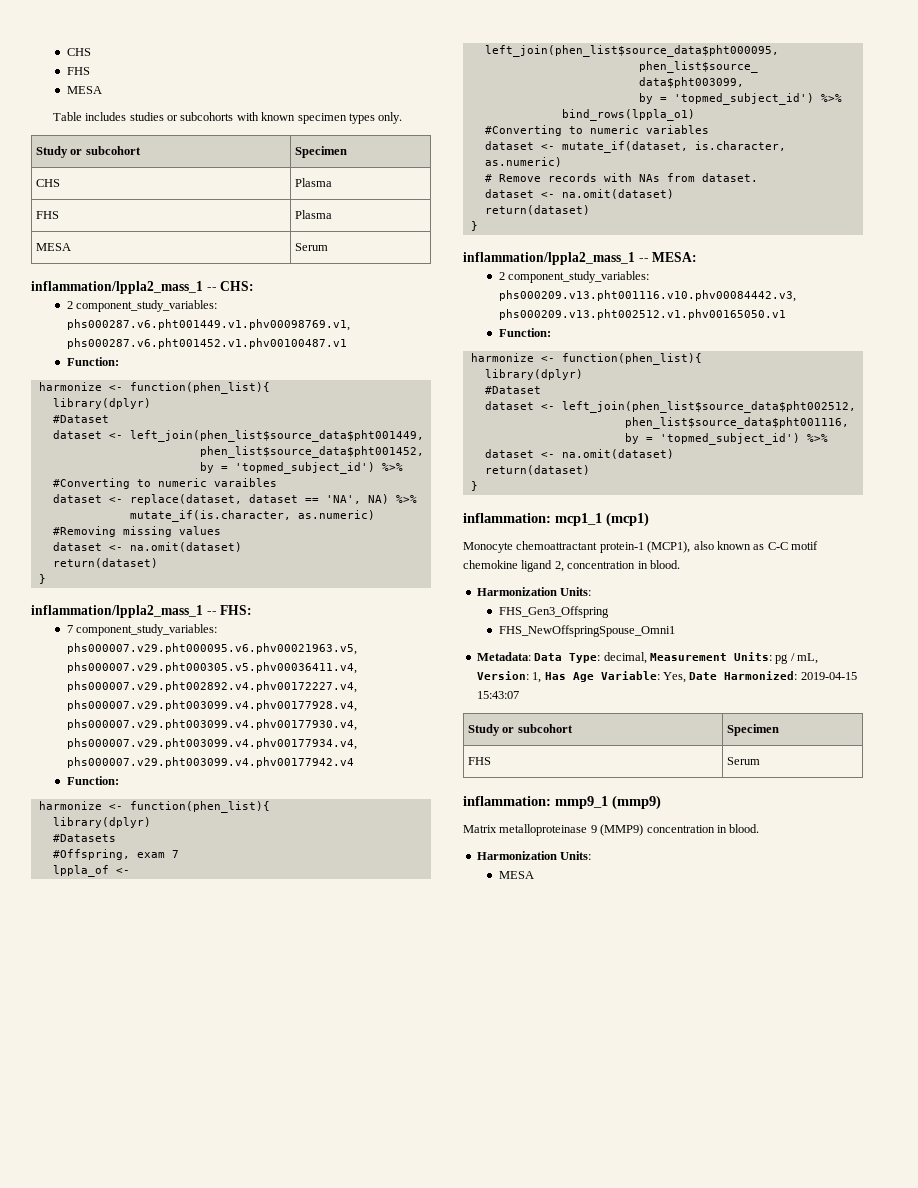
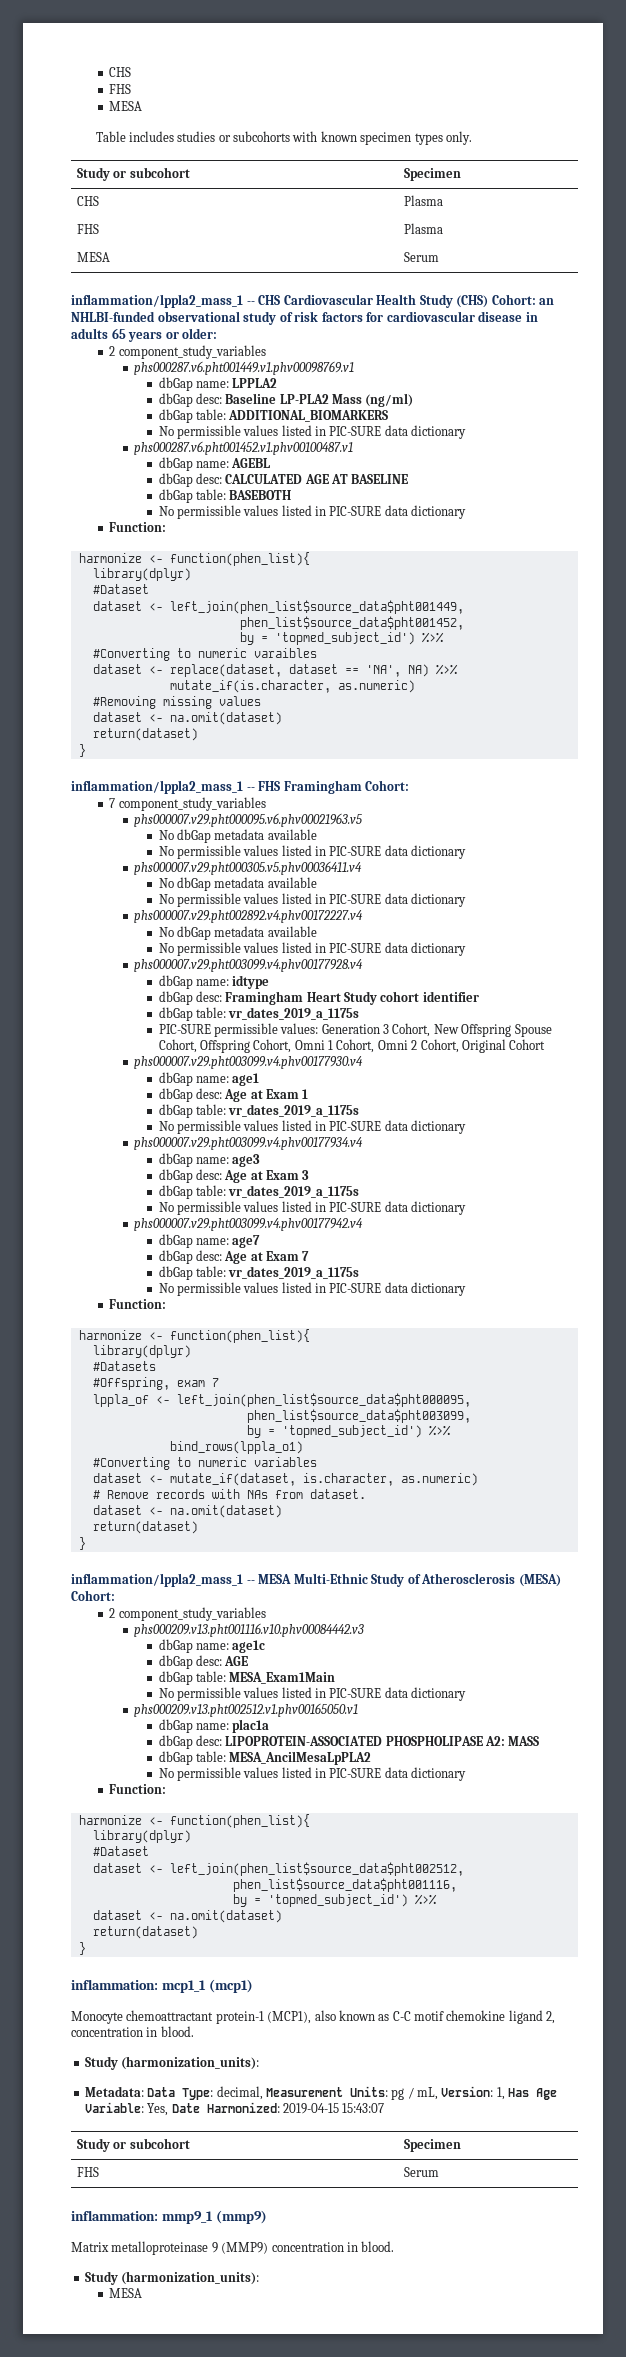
[220,281,255,291] [66,300,218,312] [66,319,350,331] [66,338,347,349] CHS: // 2 component_study_variables: phs000287.v6.pht001449.v1.phv00098769.v1, phs000287.v6.pht001452.v1.phv00100487.v1 -> [258,294,555,308] [71,311,538,325] [71,328,218,342] [109,345,266,359] [133,361,354,375] [158,377,278,391] [158,393,414,407] [158,409,389,423] [158,425,467,439] [133,441,353,455] [158,457,271,471] [158,473,409,487] [158,489,292,503] [158,505,467,519] CHS Cardiovascular Health Study (CHS) Cohort: an NHLBI-funded observational study of risk factors for cardiovascular disease in adults 65 years or older: // 2 component_study_variables // phs000287.v6.pht001449.v1.phv00098769.v1 // dbGap name: LPPLA2 // dbGap desc: Baseline LP-PLA2 Mass (ng/ml) // dbGap table: ADDITIONAL_BIOMARKERS // No permissible values listed in PIC-SURE data dictionary // phs000287.v6.pht001452.v1.phv00100487.v1 // dbGap name: AGEBL // dbGap desc: CALCULATED AGE AT BASELINE // dbGap table: BASEBOTH // No permissible values listed in PIC-SURE data dictionary
[220,605,253,615] [66,624,218,636] [66,643,357,655] [66,662,357,674] [66,681,357,693] [66,700,357,712] [66,719,357,731] [66,738,357,750] [66,757,354,768] FHS: // 7 component_study_variables: phs000007.v29.pht000095.v6.phv00021963.v5, phs000007.v29.pht000305.v5.phv00036411.v4, phs000007.v29.pht002892.v4.phv00172227.v4, phs000007.v29.pht003099.v4.phv00177928.v4, phs000007.v29.pht003099.v4.phv00177930.v4, phs000007.v29.pht003099.v4.phv00177934.v4, phs000007.v29.pht003099.v4.phv00177942.v4 -> [258,780,410,794] [109,797,266,811] [133,813,362,827] [158,829,317,843] [158,845,467,859] [133,861,362,875] [158,877,317,891] [158,893,467,907] [133,910,363,923] [158,926,317,940] [158,942,467,956] [133,959,363,972] [158,975,270,989] [158,991,479,1005] [158,1007,360,1021] [158,1023,552,1037] [158,1039,546,1053] [133,1056,363,1069] [158,1072,260,1086] [158,1088,309,1102] [158,1104,360,1118] [158,1120,467,1134] [133,1137,363,1150] [158,1153,261,1167] [158,1169,310,1183] [158,1185,360,1199] [158,1201,467,1215] [133,1218,363,1231] [158,1234,261,1248] [158,1250,310,1264] [158,1266,360,1280] [158,1282,467,1296] FHS Framingham Cohort: // 7 component_study_variables // phs000007.v29.pht000095.v6.phv00021963.v5 // No dbGap metadata available // No permissible values listed in PIC-SURE data dictionary // phs000007.v29.pht000305.v5.phv00036411.v4 // No dbGap metadata available // No permissible values listed in PIC-SURE data dictionary // phs000007.v29.pht002892.v4.phv00172227.v4 // No dbGap metadata available // No permissible values listed in PIC-SURE data dictionary // phs000007.v29.pht003099.v4.phv00177928.v4 // dbGap name: idtype // dbGap desc: Framingham Heart Study cohort identifier // dbGap table: vr_dates_2019_a_1175s // PIC-SURE permissible values: Generation 3 Cohort, New Offspring Spouse Cohort, Offspring Cohort, Omni 1 Cohort, Omni 2 Cohort, Original Cohort // phs000007.v29.pht003099.v4.phv00177930.v4 // dbGap name: age1 // dbGap desc: Age at Exam 1 // dbGap table: vr_dates_2019_a_1175s // No permissible values listed in PIC-SURE data dictionary // phs000007.v29.pht003099.v4.phv00177934.v4 // dbGap name: age3 // dbGap desc: Age at Exam 3 // dbGap table: vr_dates_2019_a_1175s // No permissible values listed in PIC-SURE data dictionary // phs000007.v29.pht003099.v4.phv00177942.v4 // dbGap name: age7 // dbGap desc: Age at Exam 7 // dbGap table: vr_dates_2019_a_1175s // No permissible values listed in PIC-SURE data dictionary
[652,252,698,262] [498,271,650,283] [498,290,796,302] [498,309,786,320] MESA: // 2 component_study_variables: phs000209.v13.pht001116.v10.phv00084442.v3, phs000209.v13.pht002512.v1.phv00165050.v1 -> [258,1573,561,1587] [71,1590,115,1601] [109,1607,266,1621] [133,1623,364,1637] [158,1639,266,1653] [158,1655,249,1669] [158,1671,336,1685] [158,1687,467,1701] [133,1703,358,1717] [158,1719,270,1733] [158,1735,540,1749] [158,1751,372,1765] [158,1767,467,1781] MESA Multi-Ethnic Study of Atherosclerosis (MESA) Cohort: // 2 component_study_variables // phs000209.v13.pht001116.v10.phv00084442.v3 // dbGap name: age1c // dbGap desc: AGE // dbGap table: MESA_Exam1Main // No permissible values listed in PIC-SURE data dictionary // phs000209.v13.pht002512.v1.phv00165050.v1 // dbGap name: plac1a // dbGap desc: LIPOPROTEIN-ASSOCIATED PHOSPHOLIPASE A2: MASS // dbGap table: MESA_AncilMesaLpPLA2 // No permissible values listed in PIC-SURE data dictionary
[476,587,592,596] [498,606,609,618] [498,625,675,637] Harmonization Units: // FHS_Gen3_Offspring // FHS_NewOffspringSpouse_Omni1 -> [84,2056,260,2070] Study (harmonization_units):
[476,851,592,860] Harmonization Units: -> [84,2271,260,2285] Study (harmonization_units):

